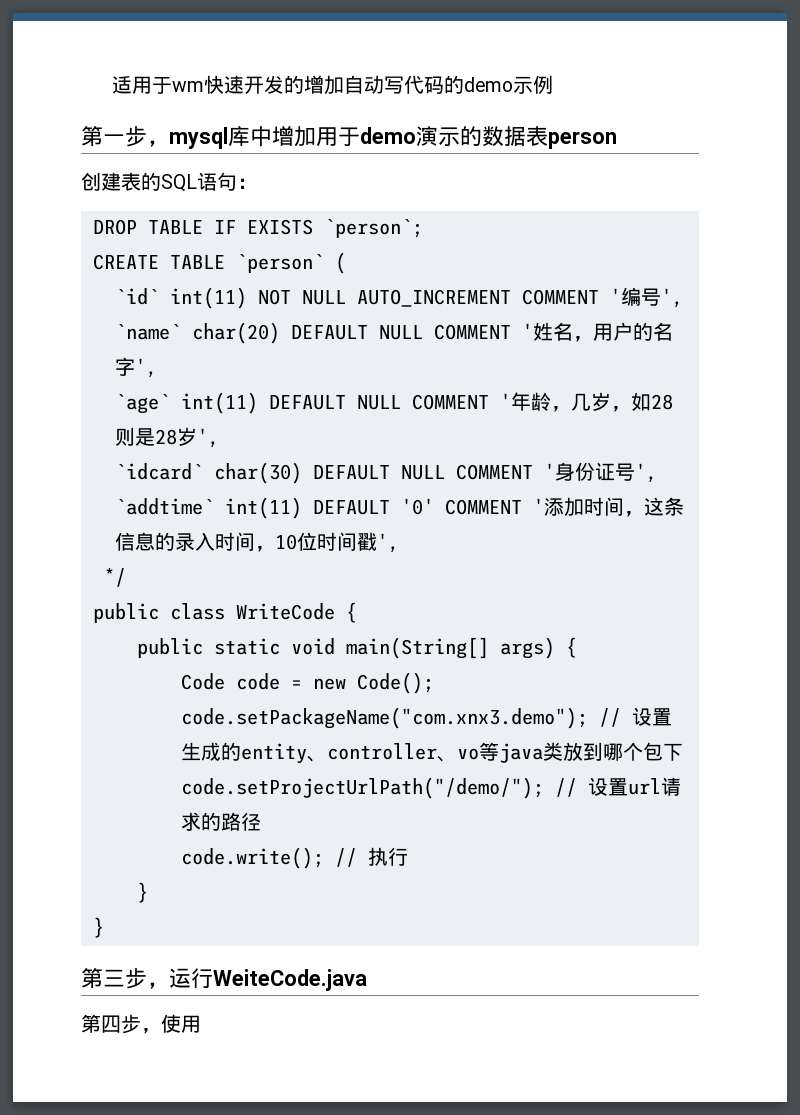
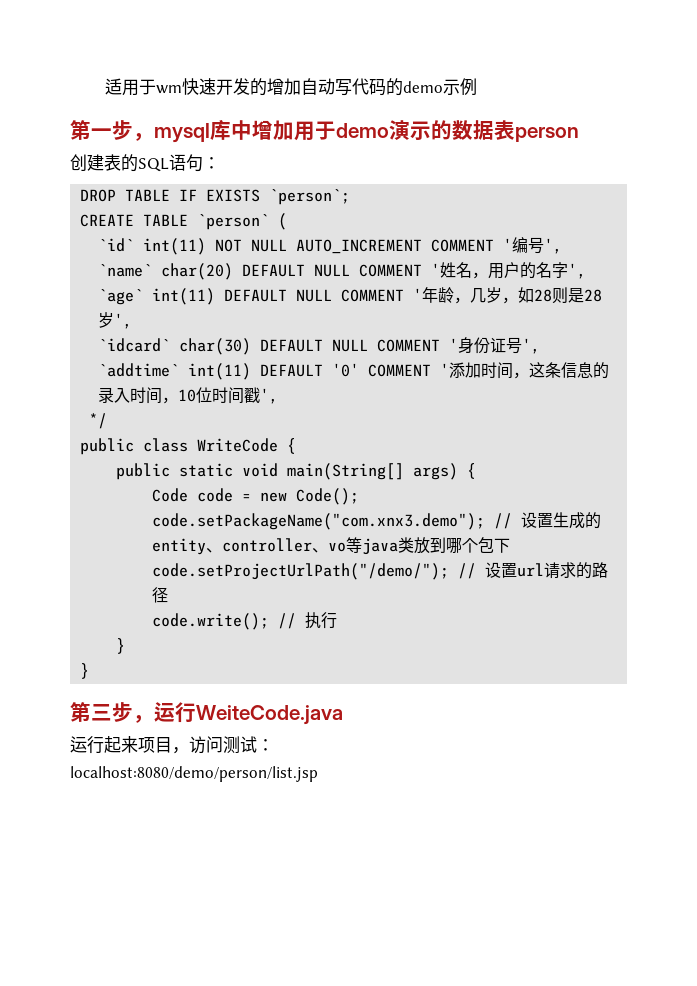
[81,1014,201,1034] 第四步，使用 -> [70,736,274,754] [70,766,318,782] 运行起来项目，访问测试： // localhost:8080/demo/person/list.jsp

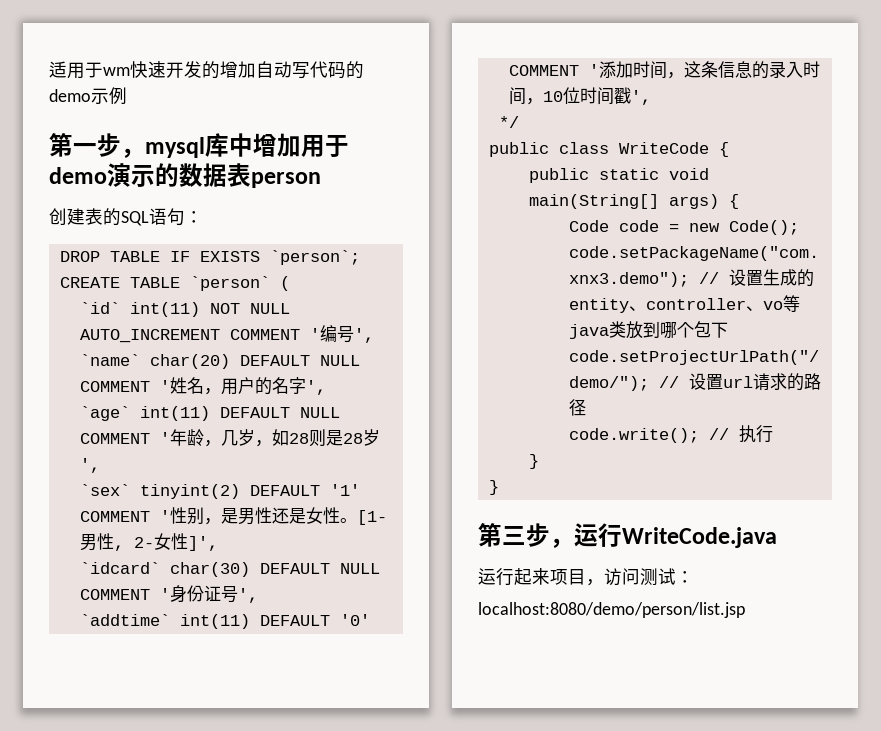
(133, 321) none -> [79,484,360,499] [79,507,387,525] [79,533,218,551] // `sex` tinyint(2) DEFAULT '1' COMMENT '性别，是男性还是女性。[1-男性, 2-女性]',
[196,705,343,725] WeiteCode.java -> [622,527,777,548] WriteCode.java

